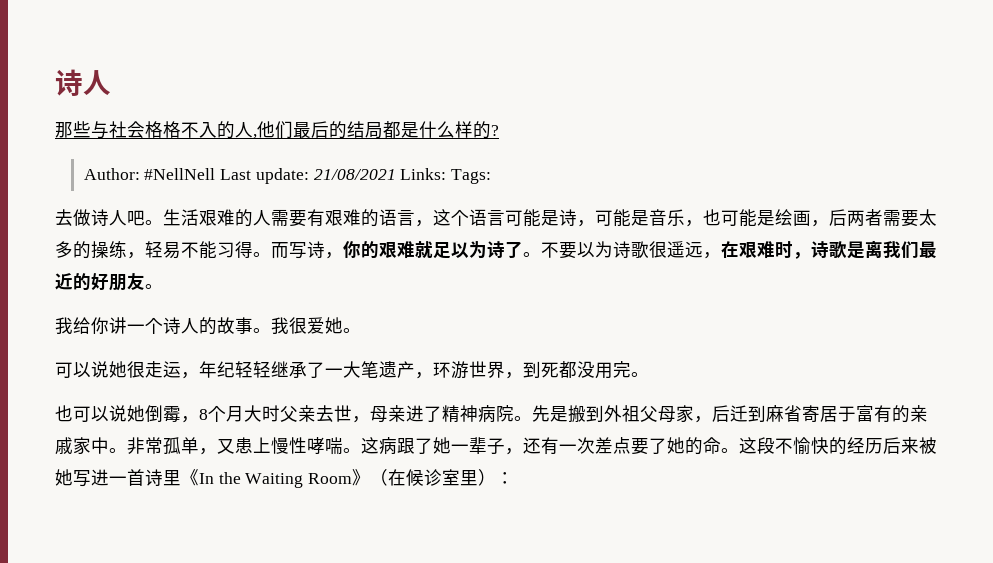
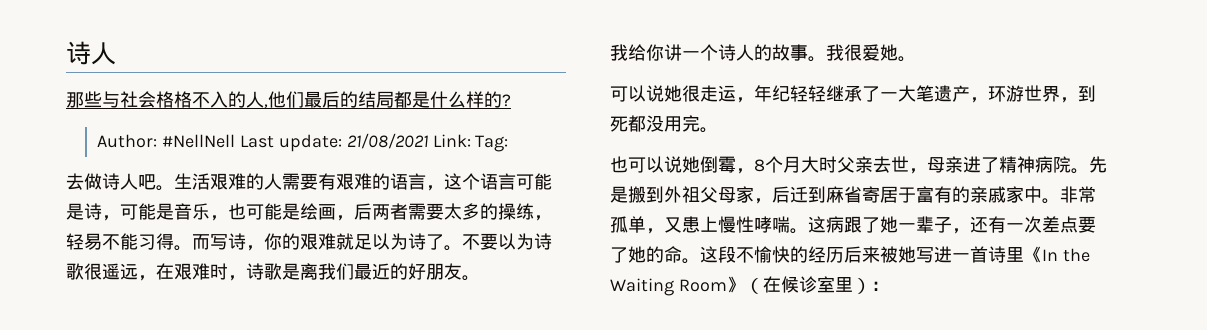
[400,168,491,184] Links: Tags: -> [432,134,509,152] Link: Tag:

